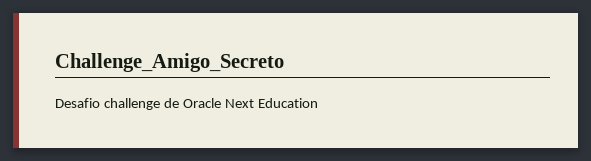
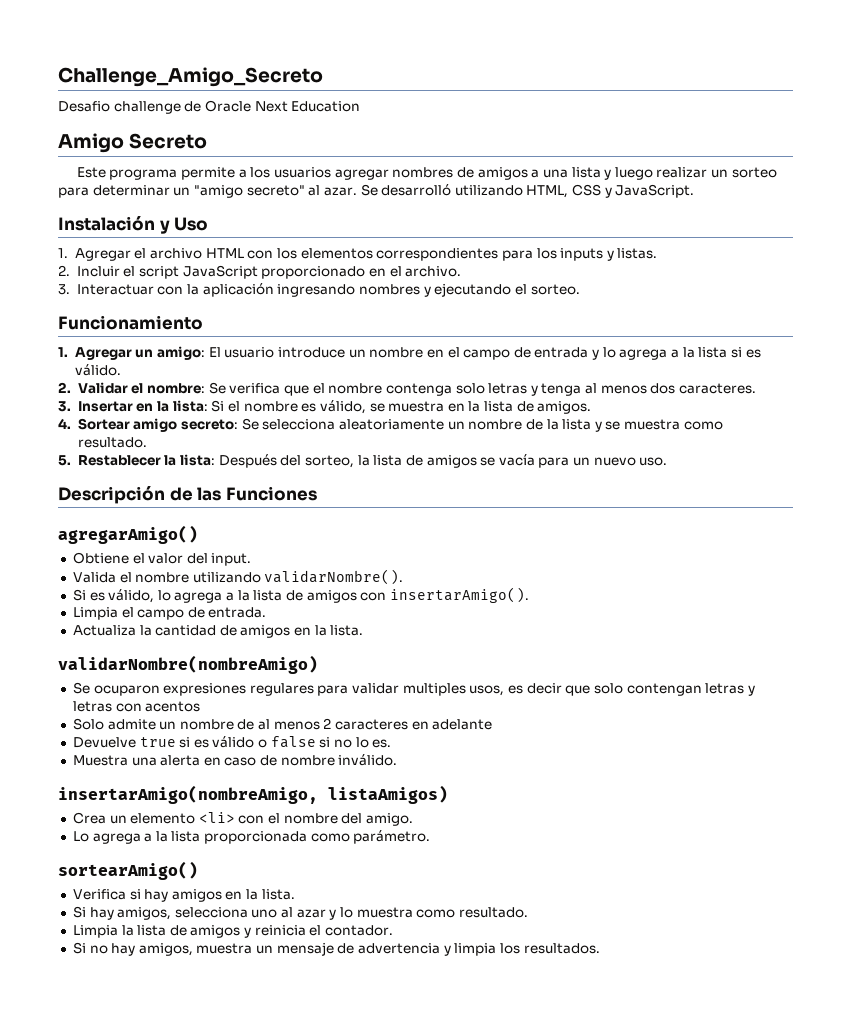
(318, 103) none -> [58,133,208,153] [76,167,777,180] [58,184,695,198] [58,216,209,234] [58,248,658,261] [58,265,462,279] [58,283,580,297] [58,315,203,330] [58,346,761,360] [74,364,121,376] [58,382,757,396] [58,400,592,414] [58,418,723,432] [77,437,147,448] [58,454,668,468] [58,486,317,504] [58,525,198,544] [72,552,252,566] [72,569,404,585] [72,587,529,603] [72,607,267,620] [72,625,364,638] [58,655,318,674] [72,682,755,696] [72,701,201,712] [72,718,493,730] [72,736,392,748] [72,754,398,766] [58,785,448,804] [72,812,414,826] [72,830,431,844] [58,861,198,880] [72,889,295,902] [72,906,528,920] [72,925,394,938] [72,942,600,956] // Amigo Secreto // Este programa permite a los usuarios agregar nombres de amigos a una lista y luego realizar un sorteo para determinar un "amigo secreto" al azar. Se desarrolló utilizando HTML, CSS y JavaScript. // Instalación y Uso // 1. Agregar el archivo HTML con los elementos correspondientes para los inputs y listas. // 2. Incluir el script JavaScript proporcionado en el archivo. // 3. Interactuar con la aplicación ingresando nombres y ejecutando el sorteo. // Funcionamiento // 1. Agregar un amigo: El usuario introduce un nombre en el campo de entrada y lo agrega a la lista si es válido. // 2. Validar el nombre: Se verifica que el nombre contenga solo letras y tenga al menos dos caracteres. // 3. Insertar en la lista: Si el nombre es válido, se muestra en la lista de amigos. // 4. Sortear amigo secreto: Se selecciona aleatoriamente un nombre de la lista y se muestra como resultado. // 5. Restablecer la lista: Después del sorteo, la lista de amigos se vacía para un nuevo uso. // Descripción de las Funciones // agregarAmigo() // Obtiene el valor del input. // Valida el nombre utilizando validarNombre(). // Si es válido, lo agrega a la lista de amigos con insertarAmigo(). // Limpia el campo de entrada. // Actualiza la cantidad de amigos en la lista. // validarNombre(nombreAmigo) // Se ocuparon expresiones regulares para validar multiples usos, es decir que solo contengan letras y letras con acentos // Solo admite un nombre de al menos 2 caracteres en adelante // Devuelve true si es válido o false si no lo es. // Muestra una alerta en caso de nombre inválido. // insertarAmigo(nombreAmigo, listaAmigos) // Crea un elemento <li> con el nombre del amigo. // Lo agrega a la lista proporcionada como parámetro. // sortearAmigo() // Verifica si hay amigos en la lista. // Si hay amigos, selecciona uno al azar y lo muestra como resultado. // Limpia la lista de amigos y reinicia el contador. // Si no hay amigos, muestra un mensaje de advertencia y limpia los resultados.

